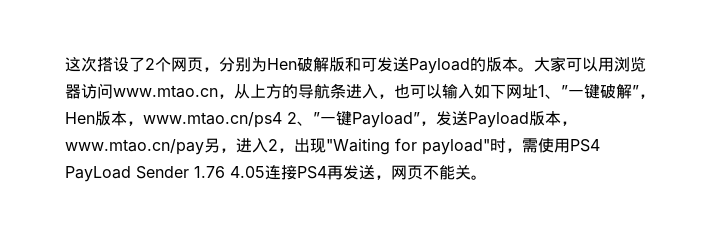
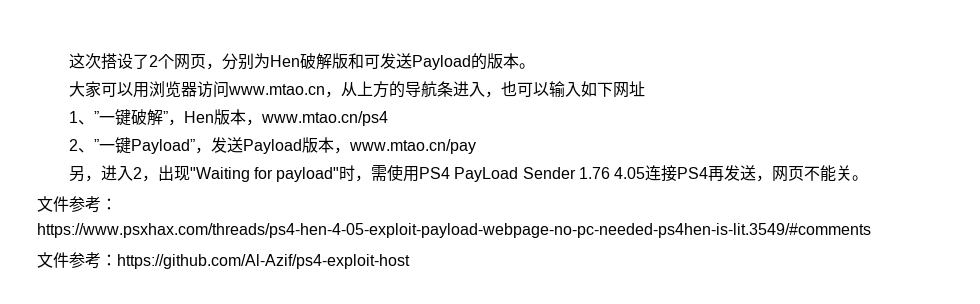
(534, 69) none -> (535, 66) //
(538, 91) none -> (645, 89) //
(282, 120) none -> (388, 118) //
(204, 147) none -> (476, 146) //
(487, 177) none -> [37,196,117,213] [37,223,871,238] [37,252,410,269] // 文件参考：https://www.psxhax.com/threads/ps4-hen-4-05-exploit-payload-webpage-no-pc-needed-ps4hen-is-lit.3549/#comments // 文件参考：https://github.com/Al-Azif/ps4-exploit-host

